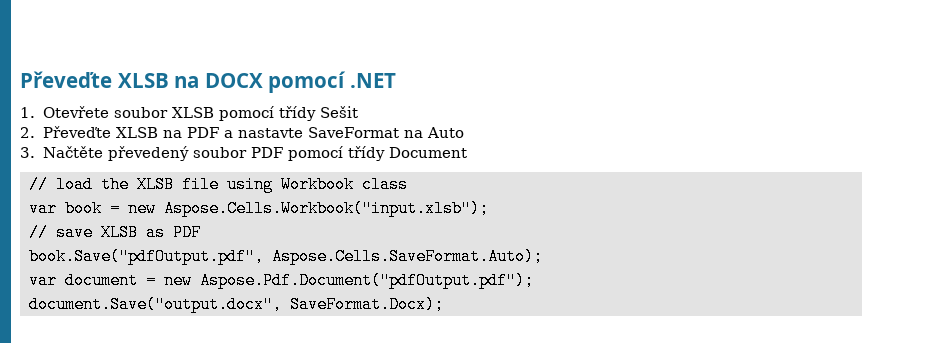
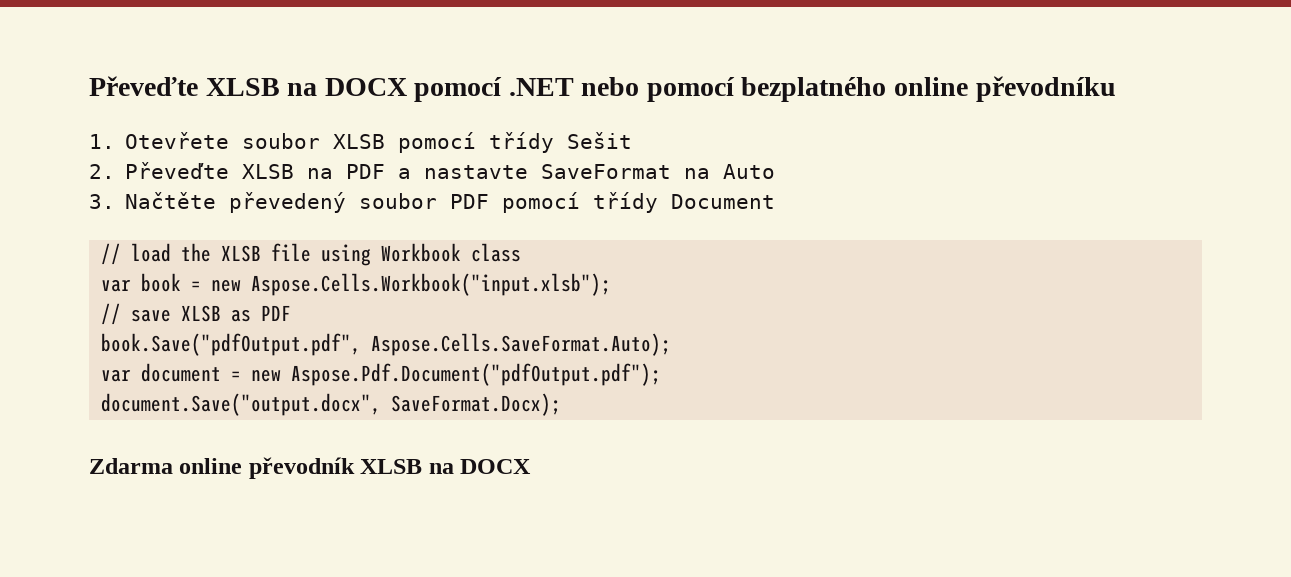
(396, 80) none -> [581,76,1116,102] nebo pomocí bezplatného online převodníku
(444, 304) none -> [89,457,532,479] // Zdarma online převodník XLSB na DOCX

